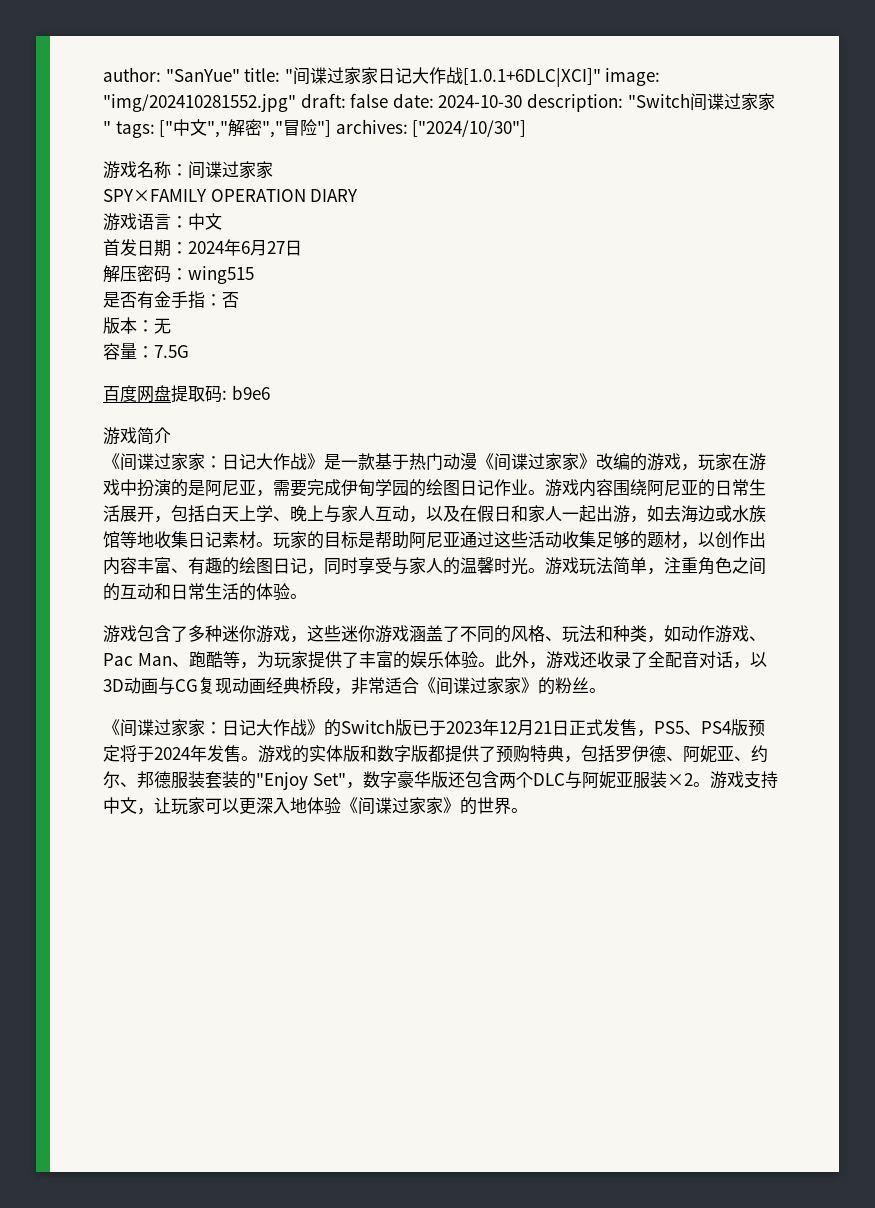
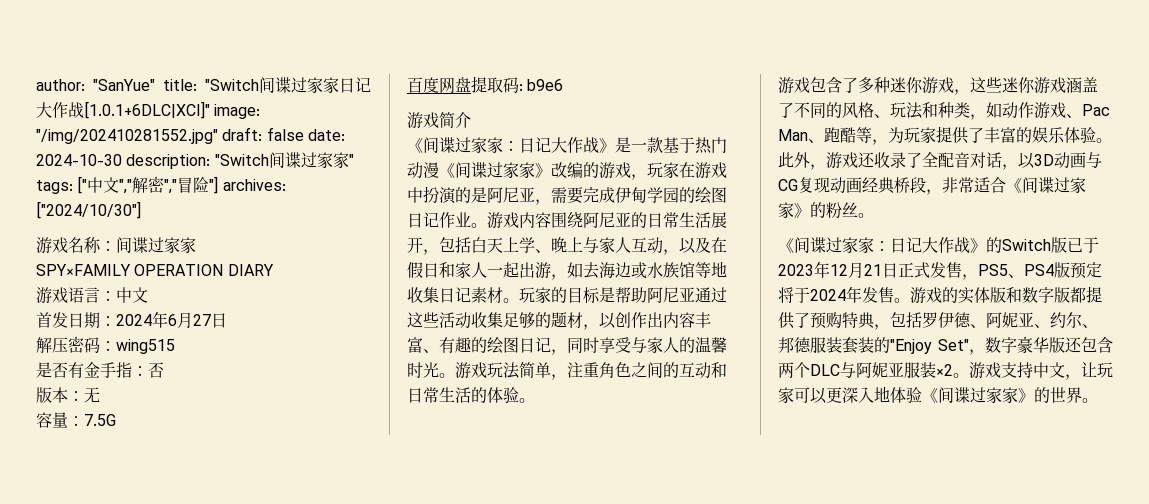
[284,69,293,82] " -> [205,79,259,91] "Switch
[103,94,296,112] "img/202410281552.jpg" -> [36,129,218,144] "/img/202410281552.jpg"

